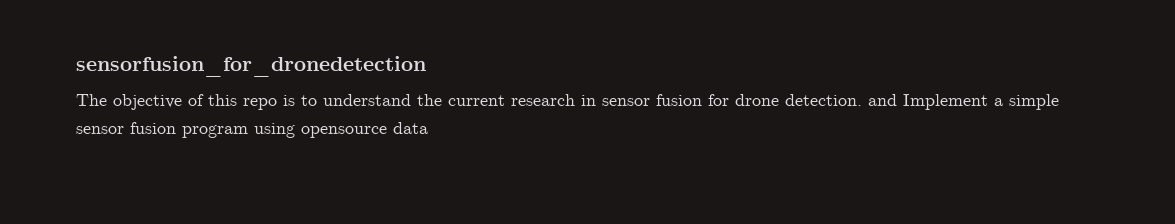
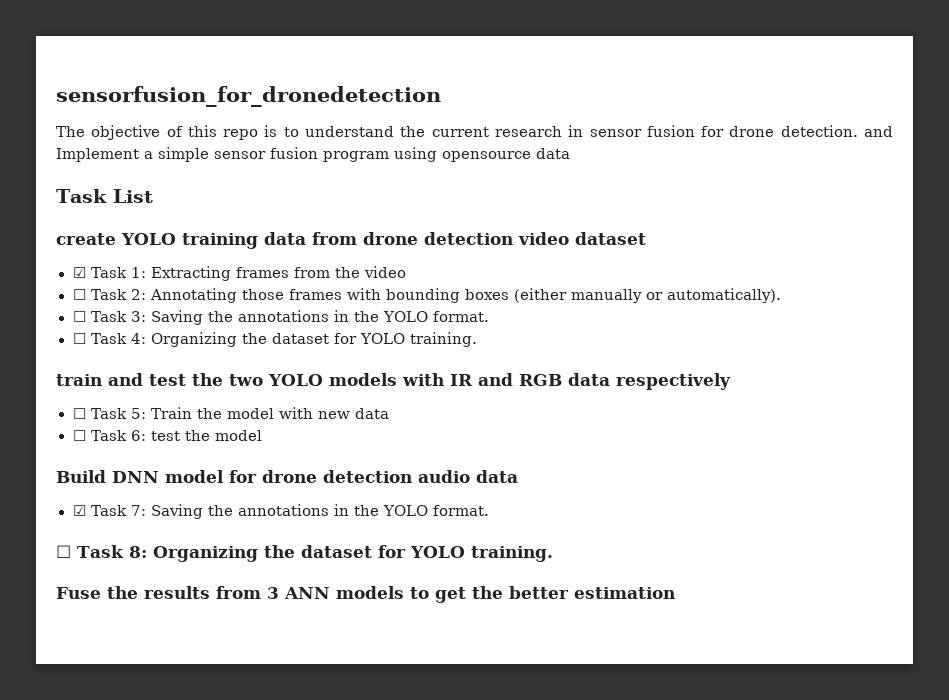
(428, 128) none -> [56,189,153,203] [56,232,646,249] [72,266,407,281] [72,288,782,303] [72,310,490,325] [72,332,478,347] [56,373,731,390] [72,407,390,419] [72,430,263,441] [56,470,518,483] [72,504,490,519] [56,545,553,562] [56,586,675,603] // Task List // create YOLO training data from drone detection video dataset // ☑ Task 1: Extracting frames from the video // ☐ Task 2: Annotating those frames with bounding boxes (either manually or automatically). // ☐ Task 3: Saving the annotations in the YOLO format. // ☐ Task 4: Organizing the dataset for YOLO training. // train and test the two YOLO models with IR and RGB data respectively // ☐ Task 5: Train the model with new data // ☐ Task 6: test the model // Build DNN model for drone detection audio data // ☑ Task 7: Saving the annotations in the YOLO format. // ☐ Task 8: Organizing the dataset for YOLO training. // Fuse the results from 3 ANN models to get the better estimation

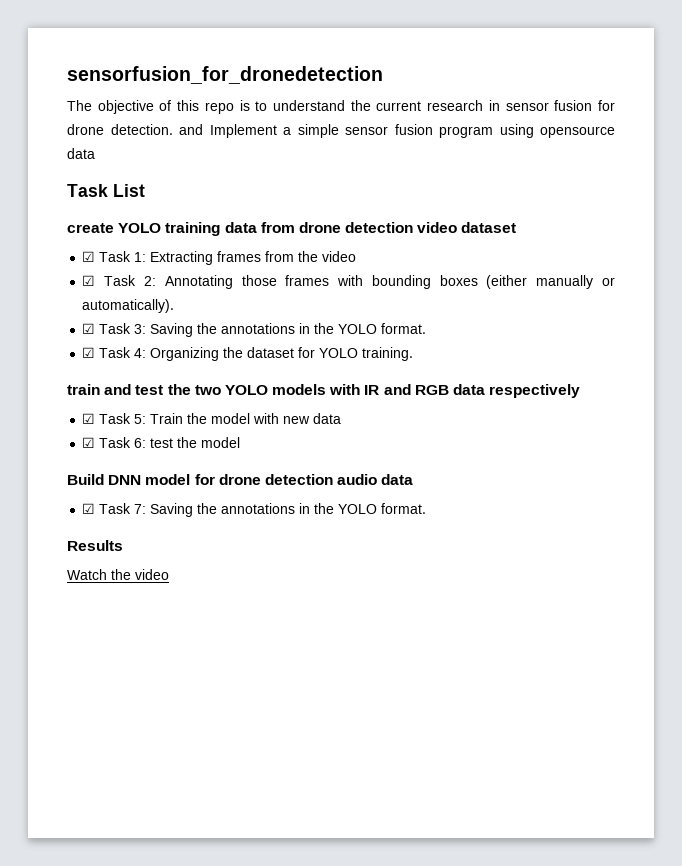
[72,289,86,300] ☐ -> [82,275,96,286] ☑
[72,311,86,322] ☐ -> [82,323,96,334] ☑
[72,333,86,344] ☐ -> [82,347,96,358] ☑
[72,408,86,419] ☐ -> [82,413,96,424] ☑
[72,430,86,441] ☐ -> [82,437,96,448] ☑
[56,545,553,562] [56,586,675,603] ☐ Task 8: Organizing the dataset for YOLO training. // Fuse the results from 3 ANN models to get the better estimation -> [67,540,123,551] [67,569,169,580] Results // Watch the video

